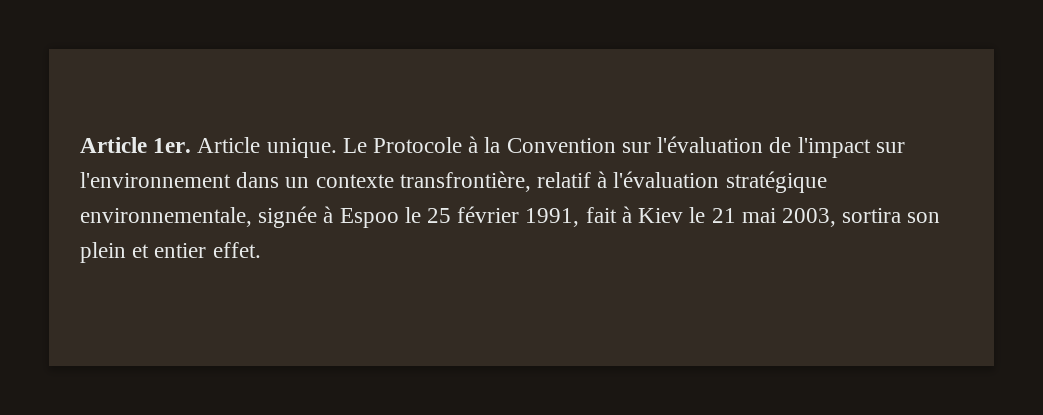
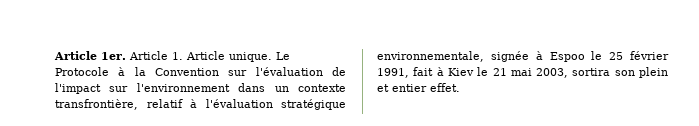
(261, 145) none -> [172,51,225,60] 1. Article

